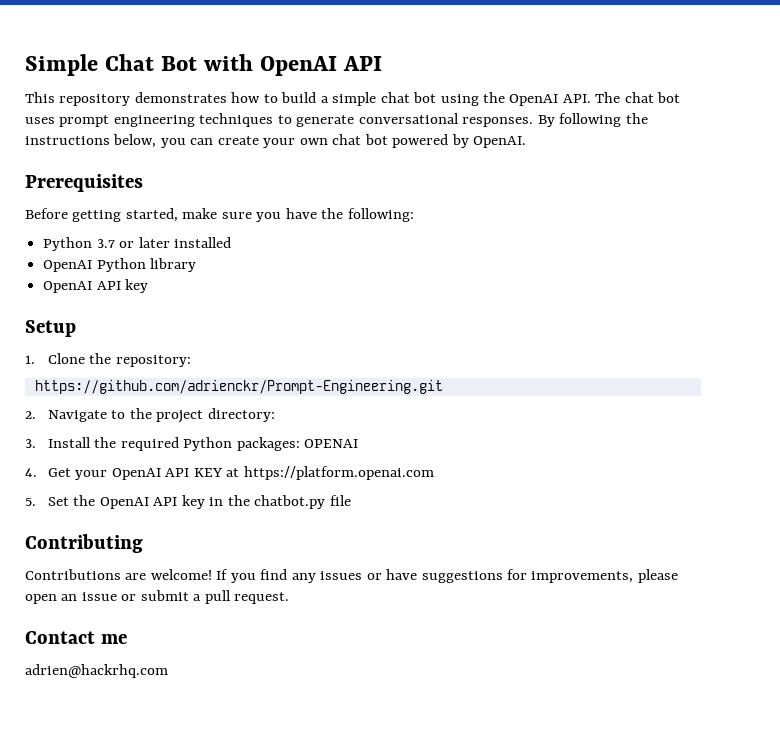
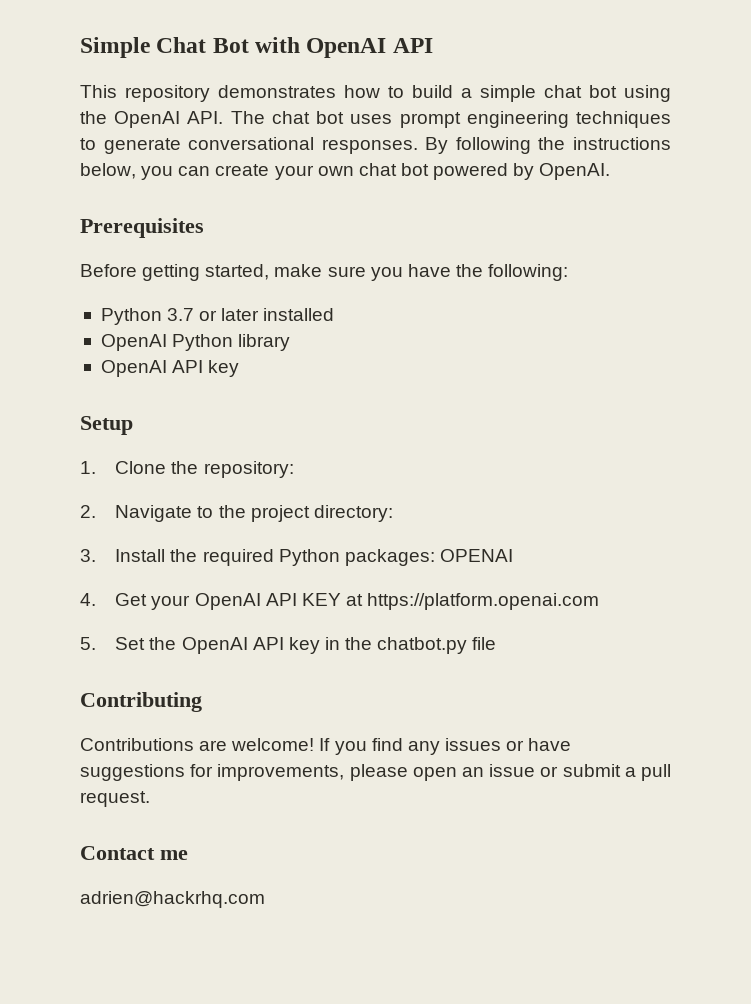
[34,380,443,394] // https://github.com/adrienckr/Prompt-Engineering.git -> (294, 469) none

